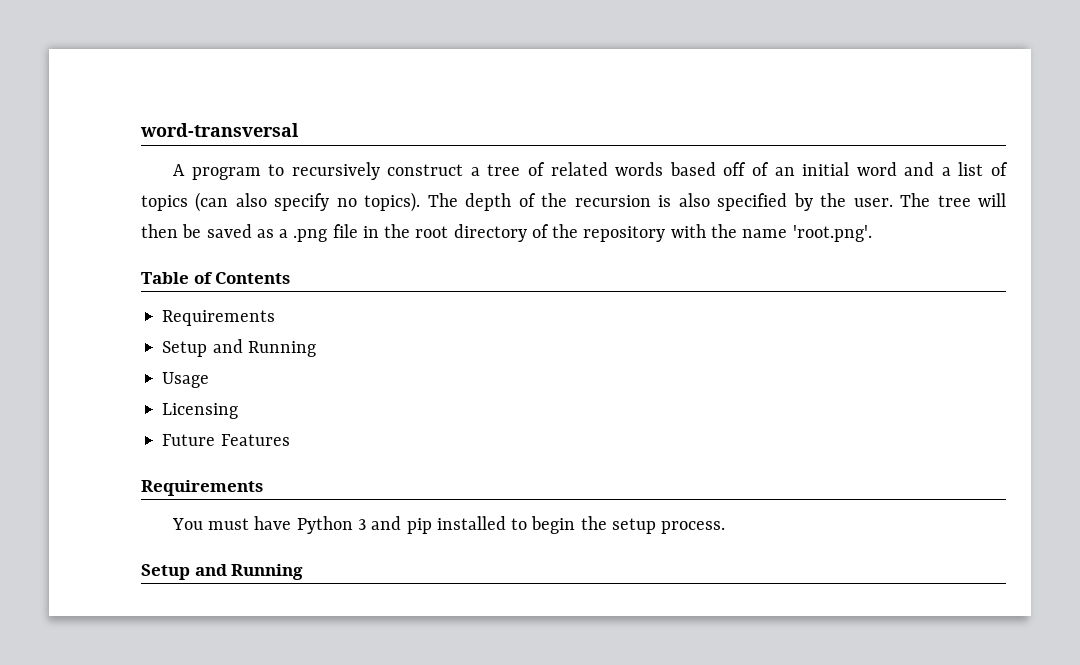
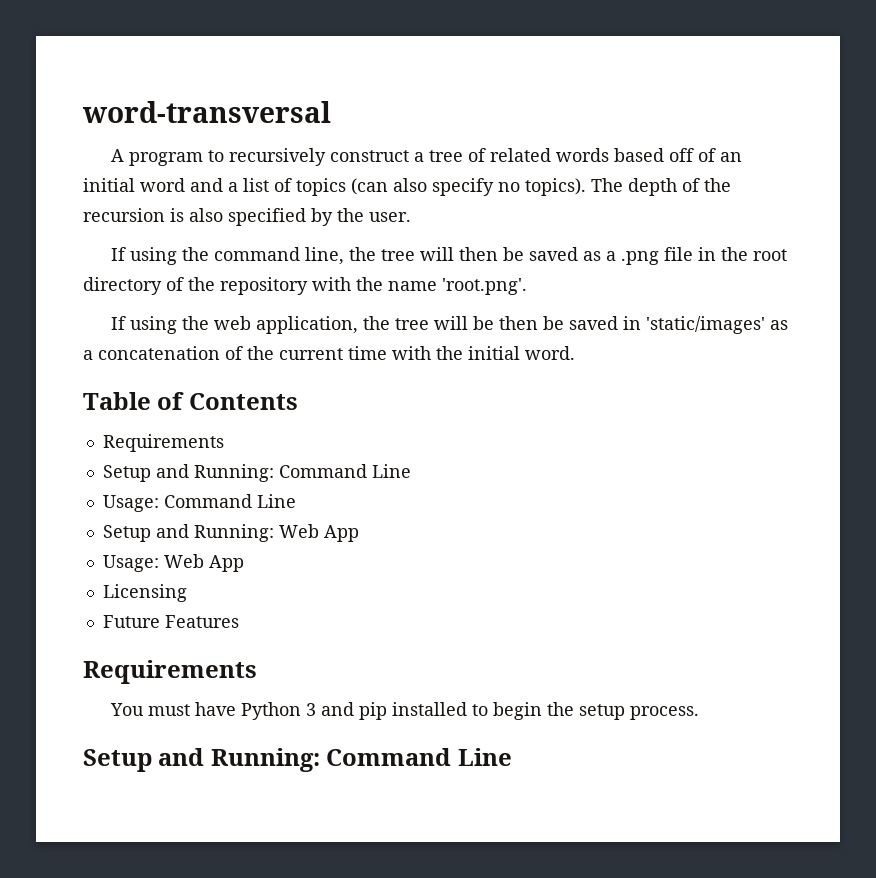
[900,193,931,207] The -> [110,247,376,265] // If using the command line, the
(872, 233) none -> [110,316,788,334] [83,346,575,360] // If using the web application, the tree will be then be saved in 'static/images' as a concatenation of the current time with the initial word.
[247,341,316,357] [162,372,210,388] Running // Usage -> [193,464,411,482] [102,494,296,512] [102,524,359,542] [102,554,244,572] Running: Command Line // Usage: Command Line // Setup and Running: Web App // Usage: Web App
[231,564,304,580] Running -> [210,748,512,772] Running: Command Line

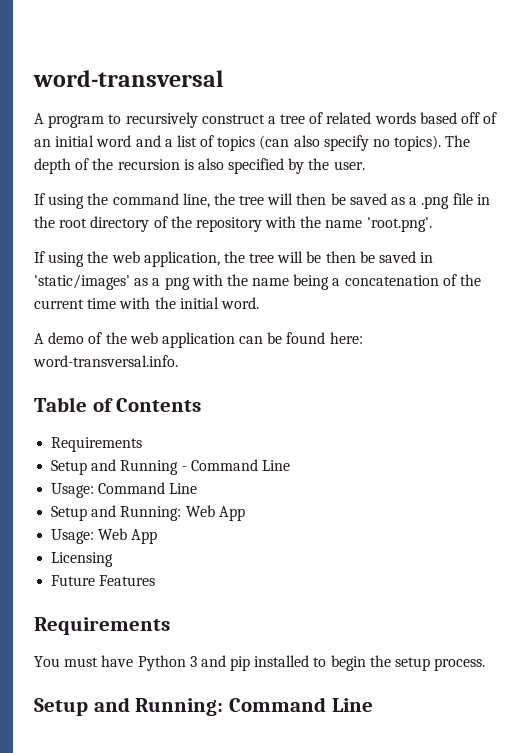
(93, 355) none -> [164,274,341,290] png with the name being a
(575, 353) none -> [34,332,363,348] [33,355,178,367] // A demo of the web application can be found here: word-transversal.info.
[193,464,274,482] Running: -> [120,460,187,475] Running -

